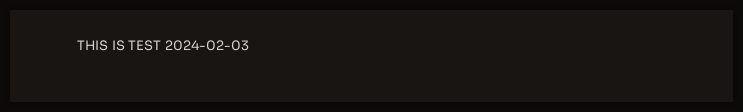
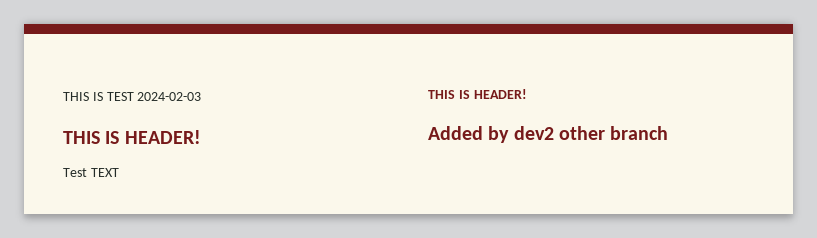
(249, 45) none -> [63,130,201,144] [63,168,119,177] [428,89,527,99] [428,126,669,143] // THIS IS HEADER! // Test TEXT // THIS IS HEADER! // Added by dev2 other branch

